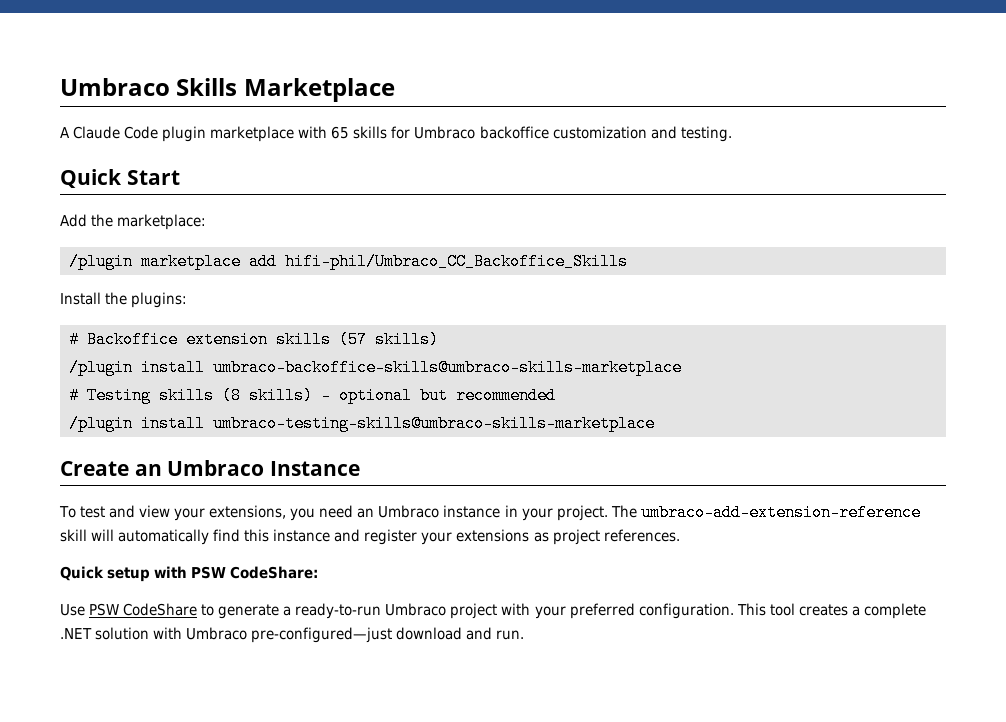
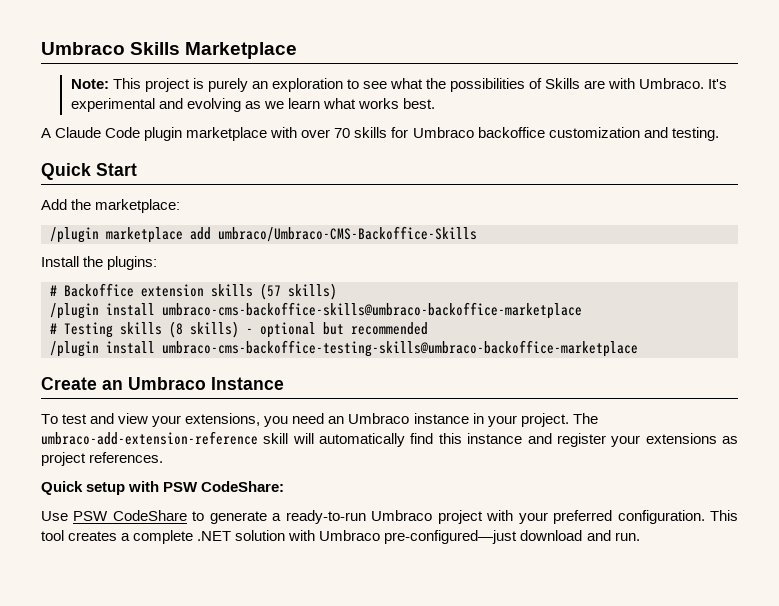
(395, 90) none -> [70,78,728,92] [70,98,435,112] // Note: This project is purely an exploration to see what the possibilities of Skills are with Umbraco. It's experimental and evolving as we learn what works best.
[331,126,350,139] 65 -> [301,128,351,138] over 70
[285,253,628,270] hifi-phil/Umbraco_CC_Backoffice_Skills -> [218,226,477,242] umbraco/Umbraco-CMS-Backoffice-Skills
[213,359,682,376] umbraco-backoffice-skills@umbraco-skills-marketplace -> [162,302,582,319] umbraco-cms-backoffice-skills@umbraco-backoffice-marketplace
[213,415,655,432] umbraco-testing-skills@umbraco-skills-marketplace -> [162,340,638,357] umbraco-cms-backoffice-testing-skills@umbraco-backoffice-marketplace

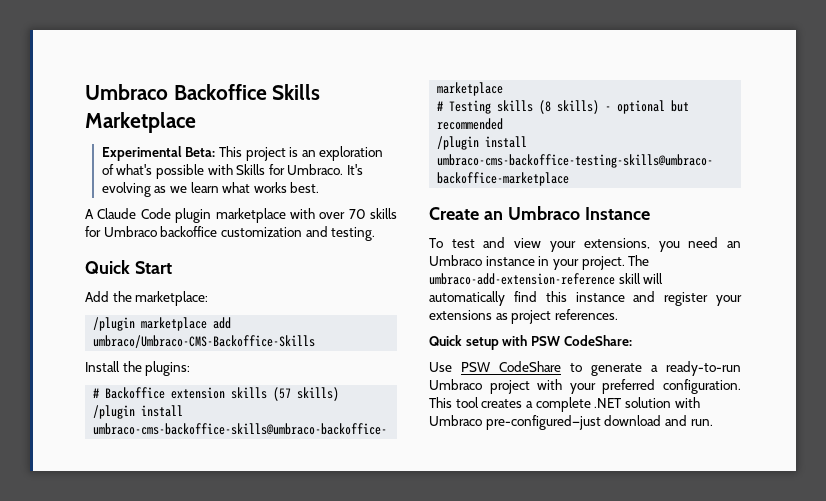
[41,42,125,55] Umbraco -> [85,84,267,100] Umbraco Backoffice
[70,79,109,89] Note: -> [101,146,216,161] Experimental Beta:
[207,78,248,92] purely -> (299, 152) none
[346,78,728,92] [70,98,183,112] to see what the possibilities of Skills are with Umbraco. It's experimental and -> [101,164,364,179] of what's possible with Skills for Umbraco. It's

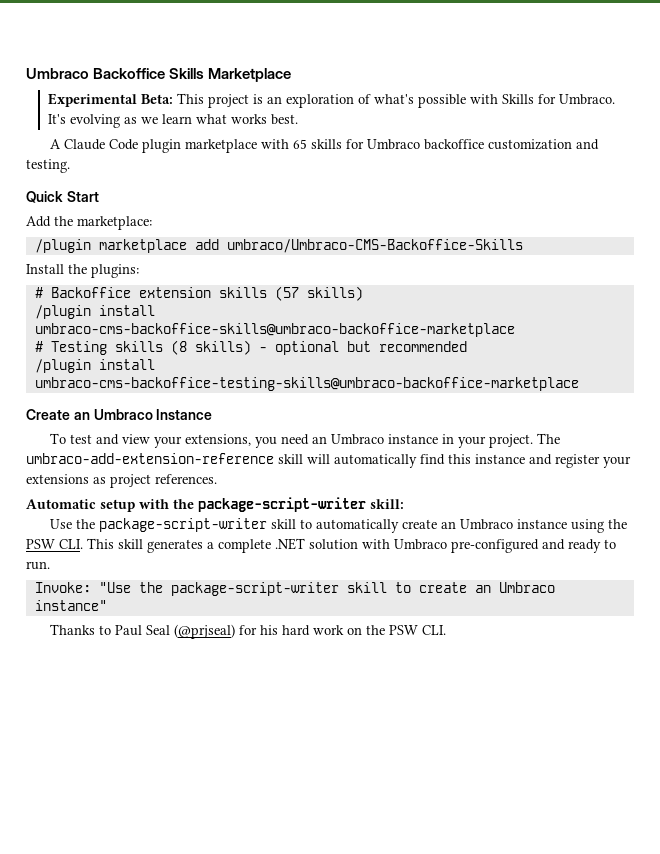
[319,209,366,219] over 70 -> [293,139,308,149] 65
[429,335,462,346] Quick -> [26,499,96,509] Automatic
[530,335,632,346] [429,361,741,376] [429,379,741,394] [429,397,523,408] PSW CodeShare: // Use PSW CodeShare to generate a ready-to-run Umbraco project with your preferred configuration. This tool creates -> [173,497,404,512] [50,518,628,533] [26,538,203,553] the package-script-writer skill: // Use the package-script-writer skill to automatically create an Umbraco instance using the PSW CLI. This skill generates
[485,415,713,430] pre-configured—just download and run. -> [451,539,616,553] [26,561,50,570] [34,582,555,596] [34,600,107,611] [50,624,447,639] pre-configured and ready to run. // Invoke: "Use the package-script-writer skill to create an Umbraco instance" // Thanks to Paul Seal (@prjseal) for his hard work on the PSW CLI.

